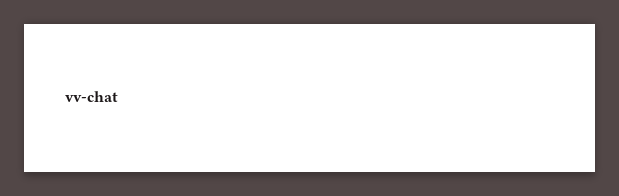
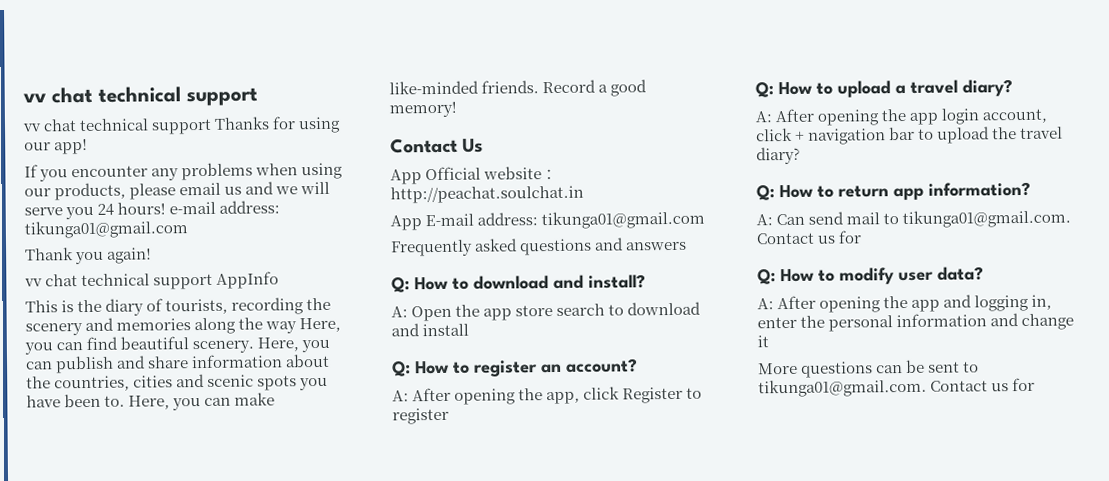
[65,91,118,102] vv-chat -> [23,86,258,107] [22,116,342,135] [24,138,89,155] [24,162,344,182] [24,181,331,201] [24,200,281,220] [24,220,188,239] [25,247,153,265] [24,271,280,290] [25,297,332,316] [25,317,342,336] [24,336,331,355] [26,353,331,374] [26,373,329,392] [26,392,276,411] [389,79,648,97] [389,101,457,118] [390,137,484,154] [390,166,558,185] [390,185,584,204] [390,210,706,231] [390,237,688,257] [391,274,646,293] [391,301,702,322] [391,323,470,337] [392,358,638,377] [392,386,703,405] [392,407,449,425] [755,79,1013,98] [755,108,1049,126] [756,126,1064,145] [756,146,800,165] [756,181,1031,201] [756,209,1072,229] [756,230,863,245] [757,266,984,285] [757,294,1053,313] [757,313,1075,332] [757,335,769,348] [758,359,980,378] [758,377,1036,398] vv chat technical support // vv chat technical support Thanks for using our app! // If you encounter any problems when using our products, please email us and we will serve you 24 hours! e-mail address: tikunga01@gmail.com // Thank you again! // vv chat technical support AppInfo // This is the diary of tourists, recording the scenery and memories along the way Here, you can find beautiful scenery. Here, you can publish and share information about the countries, cities and scenic spots you have been to. Here, you can make like-minded friends. Record a good memory! // Contact Us // App Official website：http://peachat.soulchat.in // App E-mail address: tikunga01@gmail.com // Frequently asked questions and answers // Q: How to download and install? // A: Open the app store search to download and install // Q: How to register an account? // A: After opening the app, click Register to register // Q: How to upload a travel diary? // A: After opening the app login account, click + navigation bar to upload the travel diary? // Q: How to return app information? // A: Can send mail to tikunga01@gmail.com. Contact us for // Q: How to modify user data? // A: After opening the app and logging in, enter the personal information and change it // More questions can be sent to tikunga01@gmail.com. Contact us for

